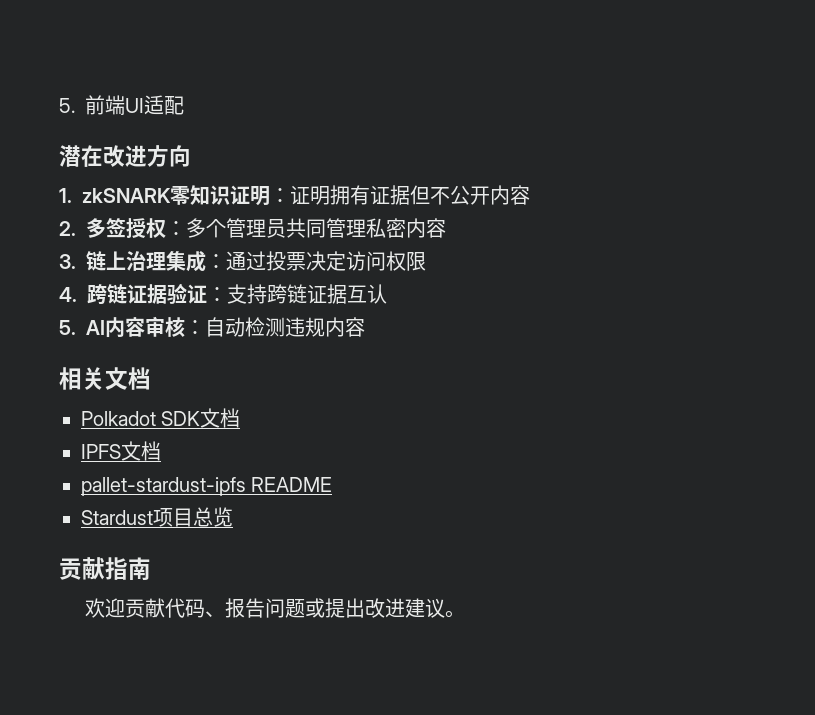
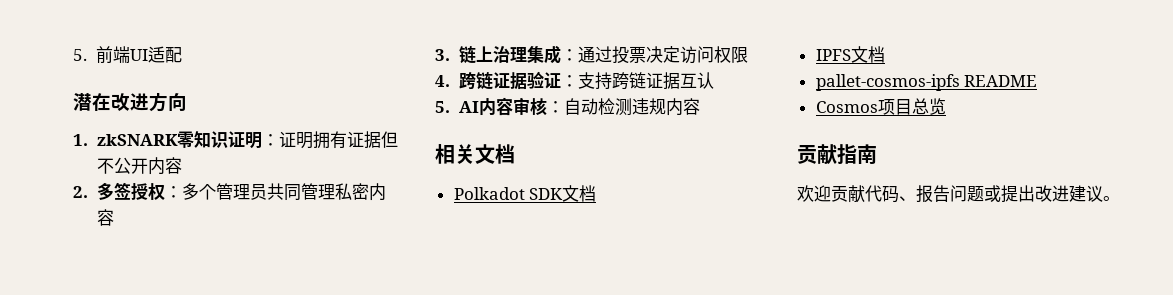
[81,477,246,496] pallet-stardust-ipfs -> [815,74,960,91] pallet-cosmos-ipfs
[81,510,153,525] Stardust -> [815,101,878,113] Cosmos

